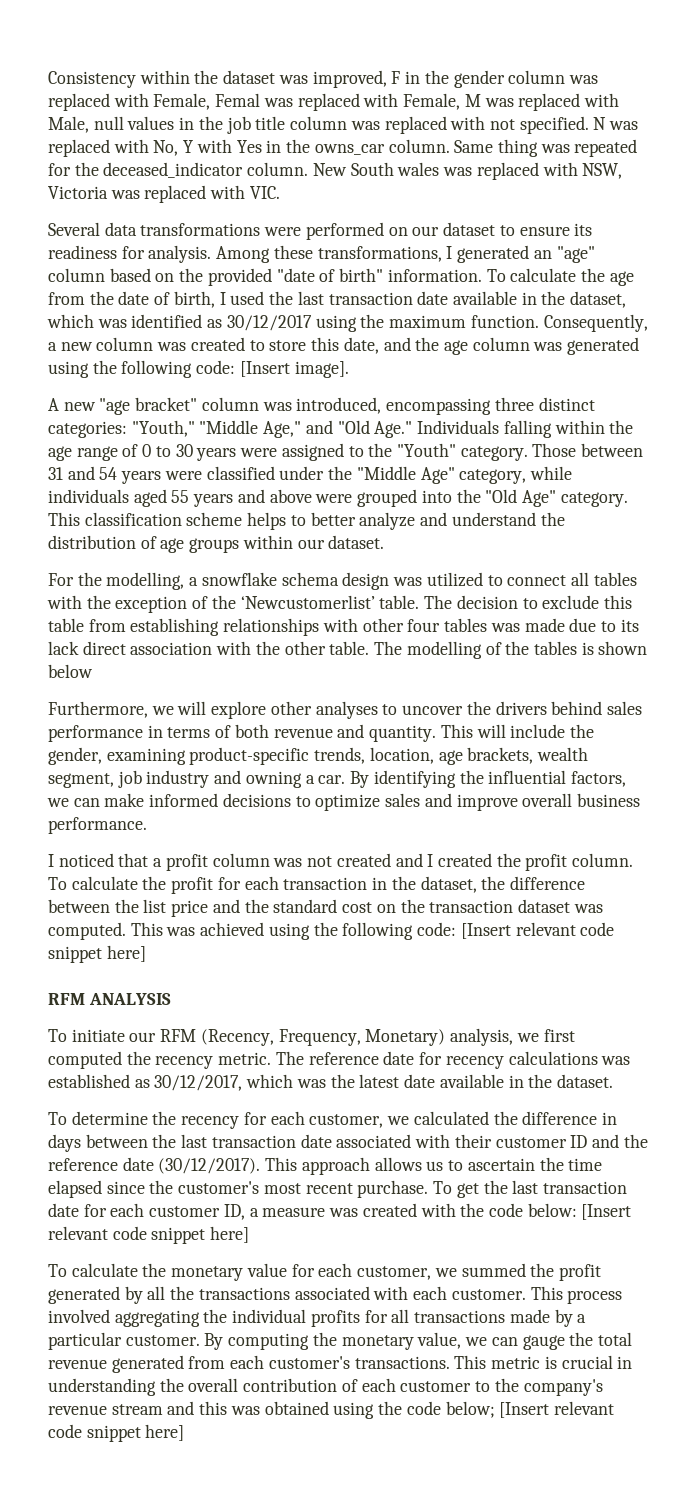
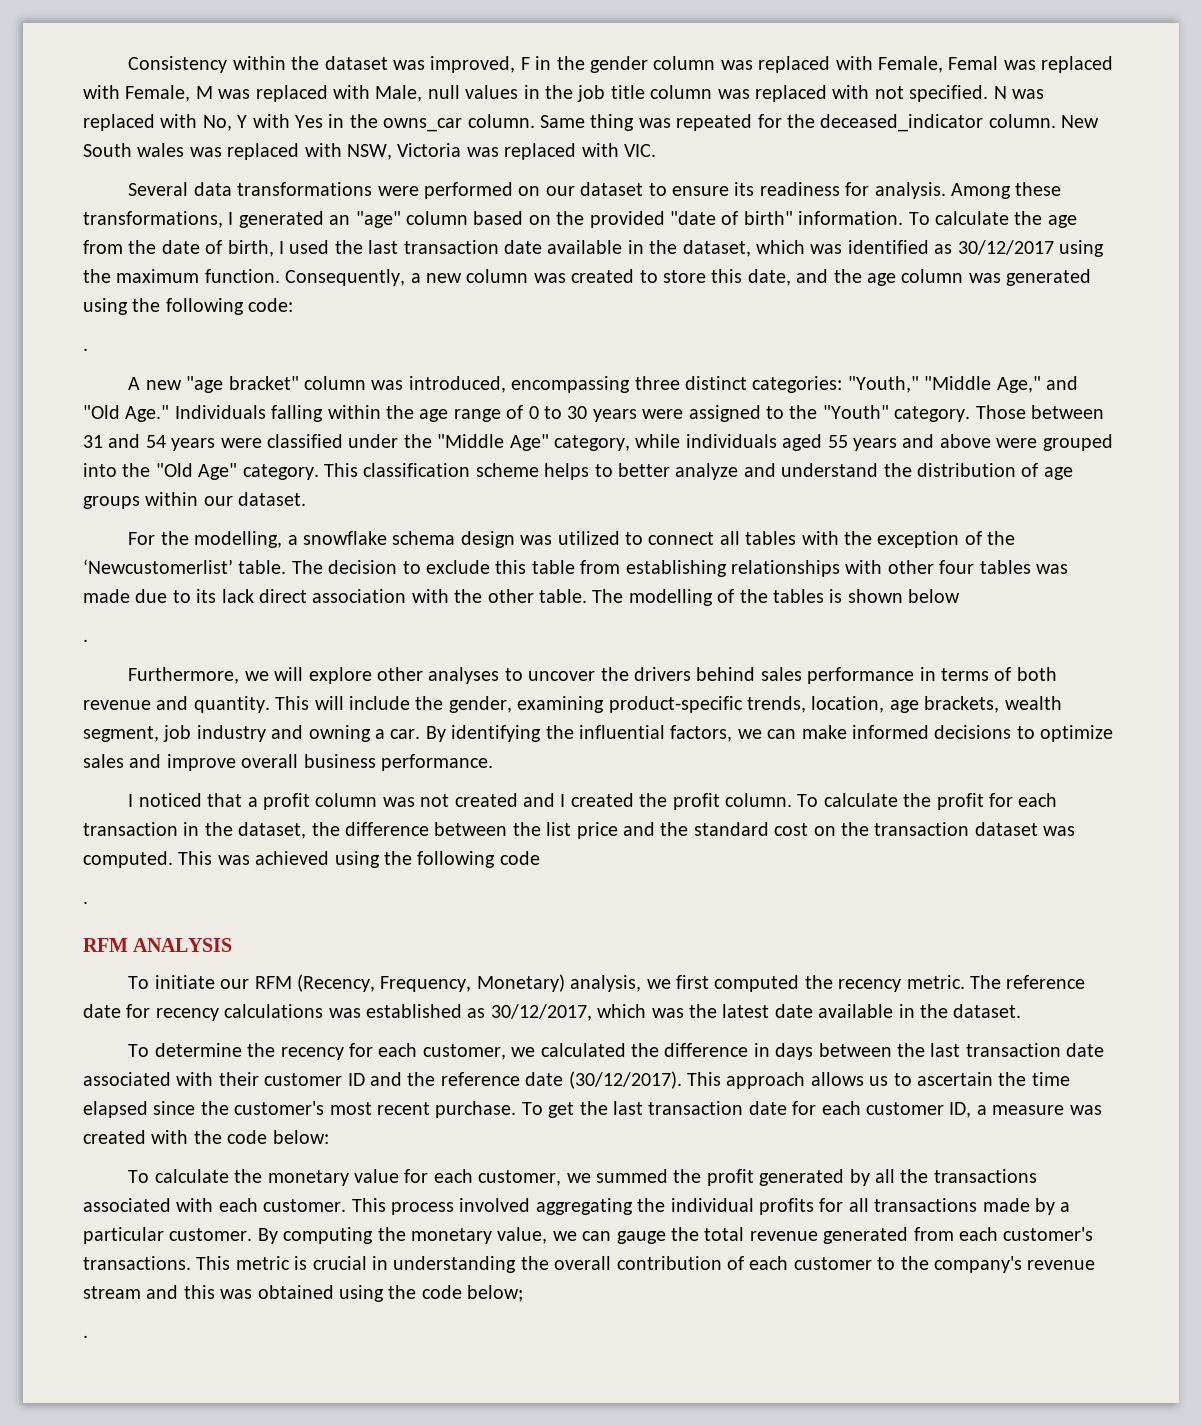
[239,361,349,378] [Insert image]. -> [83,348,88,351] // .
(93, 671) none -> [83,639,88,642] // .
[417,922,615,939] [48,945,146,963] code: [Insert relevant code snippet here] -> [499,851,540,865] [83,901,88,904] code // .
[581,1204,632,1220] [48,1226,250,1244] [Insert relevant code snippet here] -> (329, 1137) none
[499,1401,614,1418] [48,1424,185,1442] [Insert relevant code snippet here] -> [83,1335,88,1338] // .

